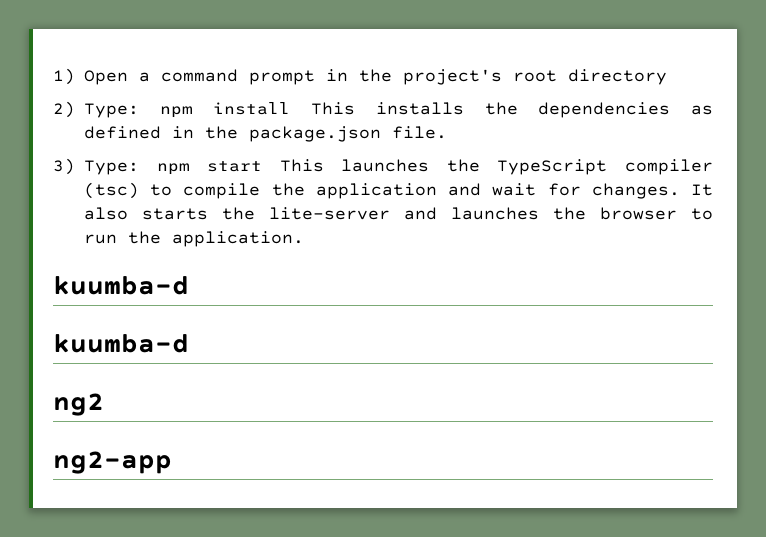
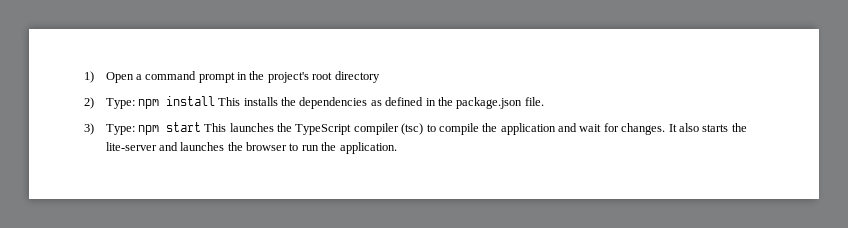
[53,276,189,295] [53,334,189,353] [53,393,104,416] [53,451,172,474] // kuumba-d // kuumba-d // ng2 // ng2-app -> (397, 148) none

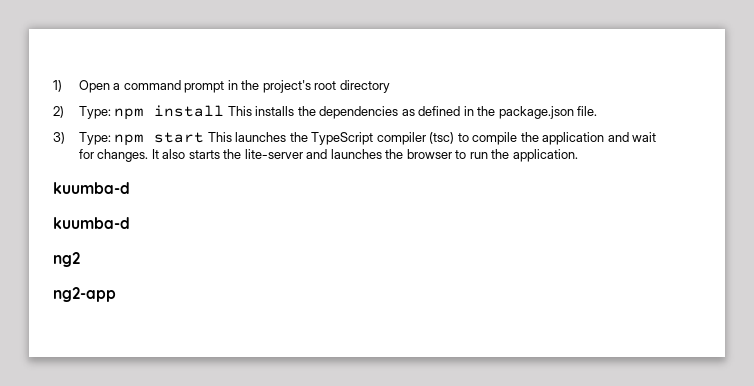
(397, 148) none -> [53,182,130,194] [53,217,130,229] [53,252,80,267] [53,287,116,302] // kuumba-d // kuumba-d // ng2 // ng2-app

